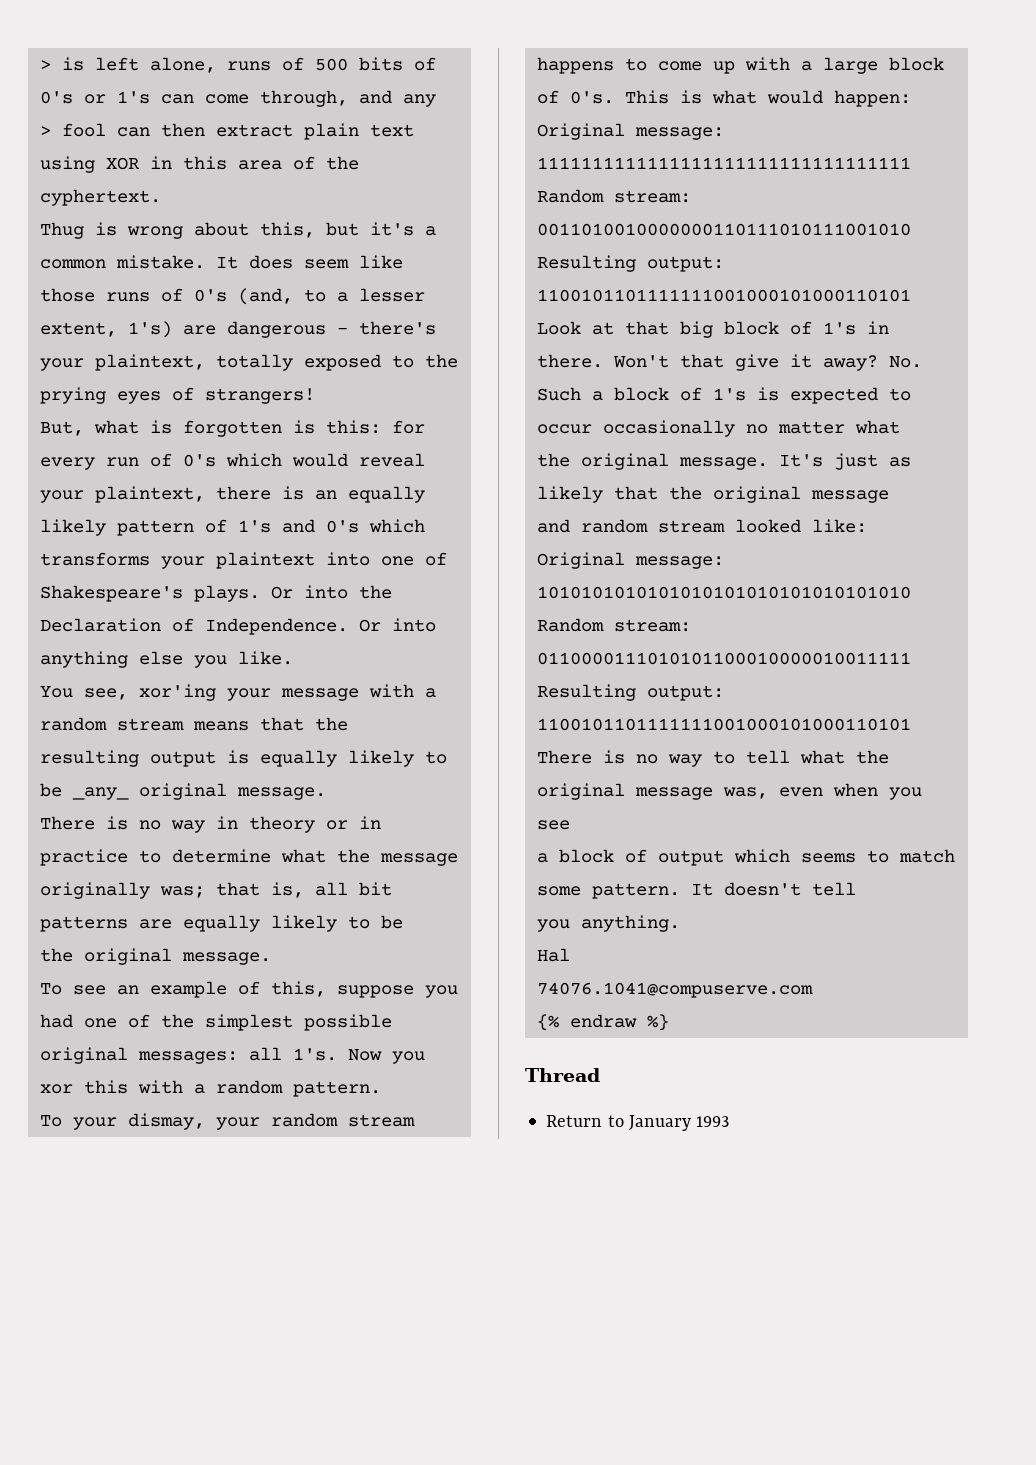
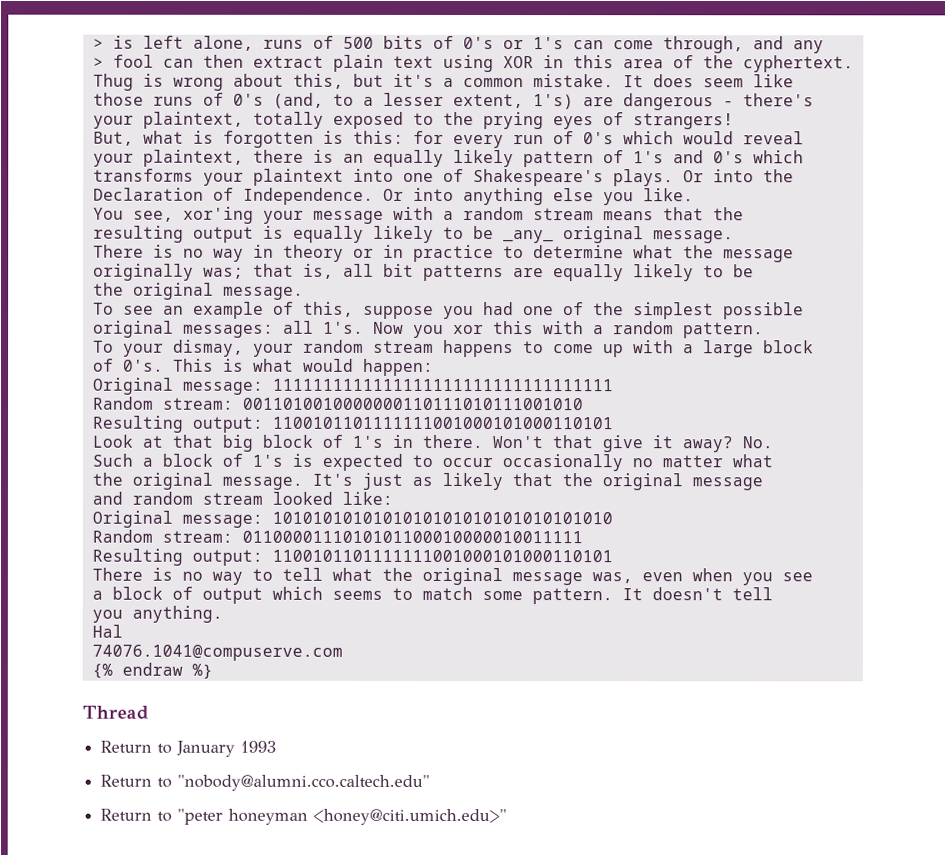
(730, 1121) none -> [100,774,431,791] [100,808,508,826] // Return to "nobody@alumni.cco.caltech.edu" // Return to "peter honeyman <honey@citi.umich.edu>"

